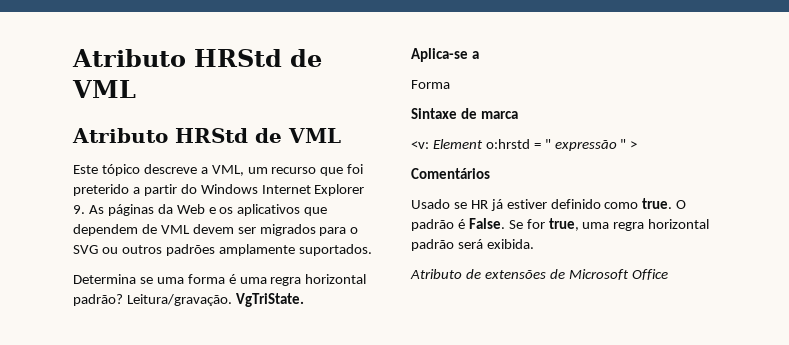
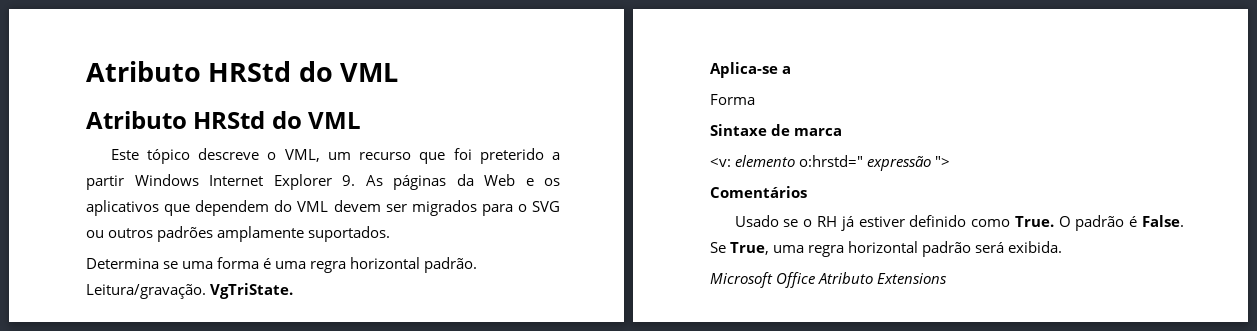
[72,49,322,67] Atributo HRStd de -> [86,61,333,82] Atributo HRStd do
[255,128,282,143] de -> [271,111,302,129] do
[200,167,208,174] a -> [267,152,277,160] o
[180,184,197,194] do -> (124, 182) none
[141,224,157,234] de -> [274,200,293,212] do
[73,294,123,306] padrão? -> [424,257,478,273] padrão.
[432,139,638,151] Element o:hrstd = " expressão " > -> [735,155,951,171] elemento o:hrstd=" expressão ">
[470,200,488,209] HR -> [803,216,838,227] o RH
[642,198,673,209] true. -> [1014,216,1054,227] True.
[526,218,579,231] for true, -> [730,242,770,255] True,
[410,269,668,280] Atributo de extensões de Microsoft Office -> [710,272,948,288] Microsoft Office Atributo Extensions

